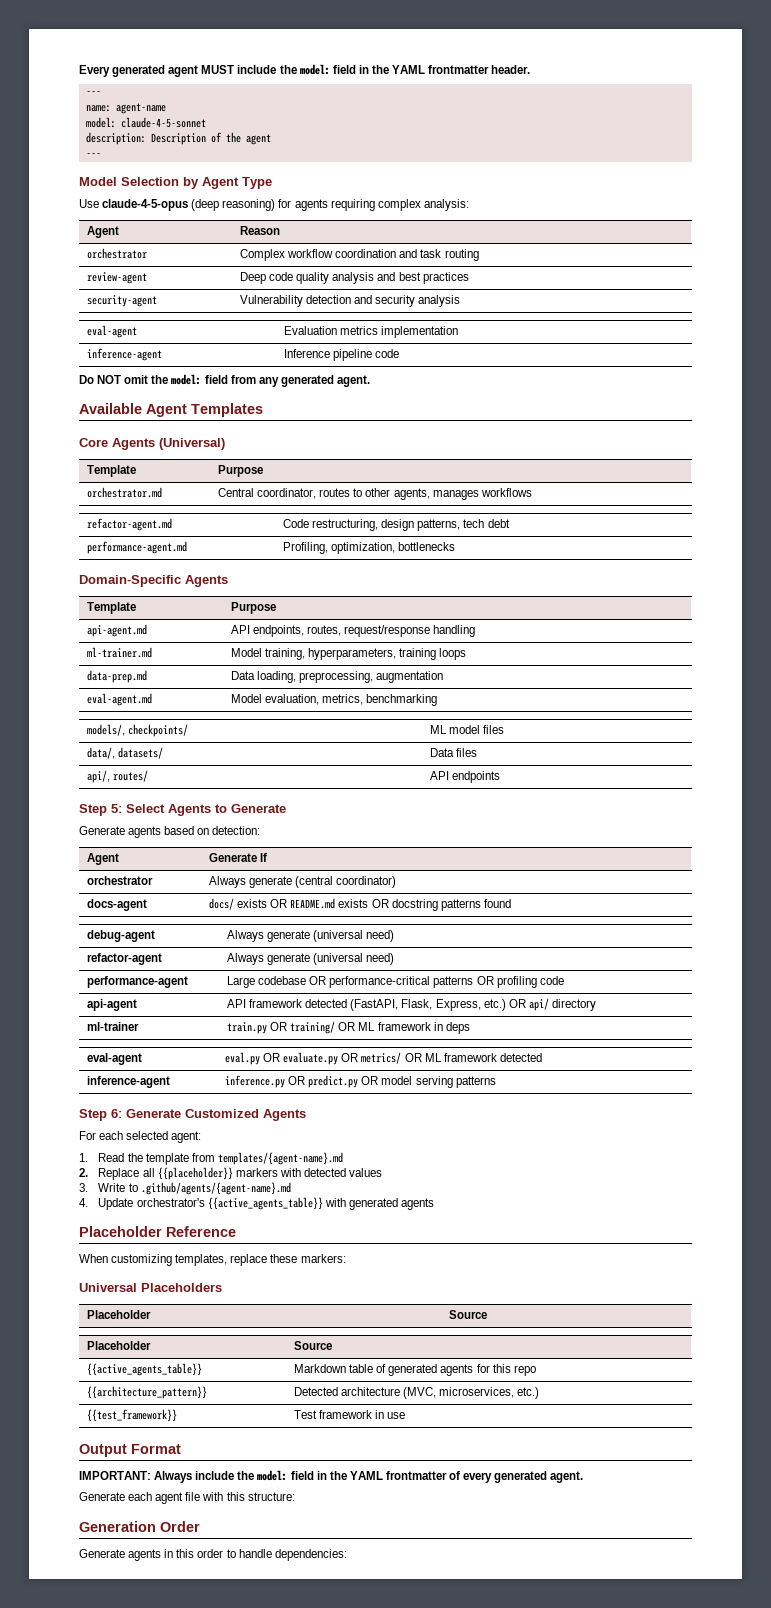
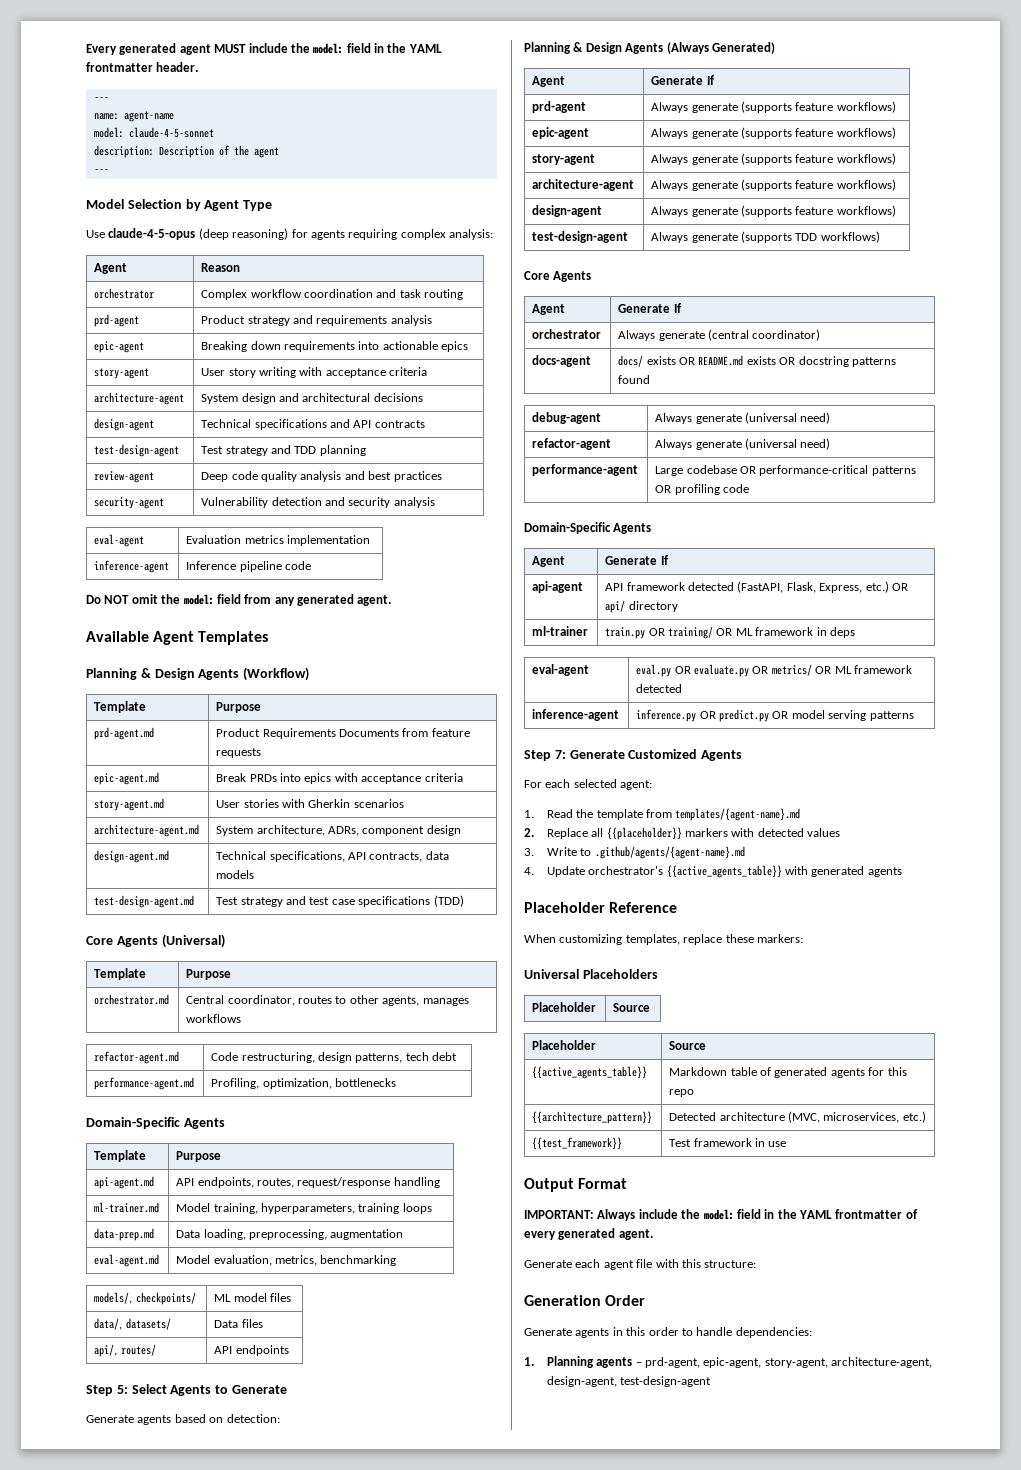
(479, 255) none -> [94,314,140,327] [201,315,432,326] [94,341,145,353] [201,341,469,352] [94,368,150,379] [201,367,428,378] [94,392,185,405] [201,393,423,404] [94,418,155,431] [201,419,425,430] [94,444,180,457] [201,445,366,456] // prd-agent | Product strategy and requirements analysis // epic-agent | Breaking down requirements into actionable epics // story-agent | User story writing with acceptance criteria // architecture-agent | System design and architectural decisions // design-agent | Technical specifications and API contracts // test-design-agent | Test strategy and TDD planning
(263, 410) none -> [86,667,310,681] [94,701,147,713] [216,702,262,713] [94,727,155,740] [216,728,470,739] [216,748,262,758] [94,772,160,785] [216,773,463,784] [94,798,165,811] [216,799,404,808] [94,824,200,837] [216,825,461,836] [94,850,170,863] [216,851,449,862] [216,870,255,879] [94,895,195,908] [216,895,464,907] // Planning & Design Agents (Workflow) // Template | Purpose // prd-agent.md | Product Requirements Documents from feature requests // epic-agent.md | Break PRDs into epics with acceptance criteria // story-agent.md | User stories with Gherkin scenarios // architecture-agent.md | System architecture, ADRs, component design // design-agent.md | Technical specifications, API contracts, data models // test-design-agent.md | Test strategy and test case specifications (TDD)
(261, 830) none -> [524,42,775,54] [532,76,566,87] [651,75,715,85] [532,101,587,113] [651,101,896,113] [532,127,590,139] [651,127,896,139] [532,154,596,165] [651,153,896,165] [532,179,635,191] [651,179,896,191] [532,205,603,217] [651,205,896,217] [532,231,629,243] [651,231,880,243] [524,271,592,282] // Planning & Design Agents (Always Generated) // Agent | Generate If // prd-agent | Always generate (supports feature workflows) // epic-agent | Always generate (supports feature workflows) // story-agent | Always generate (supports feature workflows) // architecture-agent | Always generate (supports feature workflows) // design-agent | Always generate (supports feature workflows) // test-design-agent | Always generate (supports TDD workflows) // Core Agents
(564, 980) none -> [524,522,652,534] [532,556,566,567] [605,555,669,565] // Domain-Specific Agents // Agent | Generate If
[111,1109,122,1118] 6: -> [554,750,566,759] 7:
(347, 1555) none -> [524,1356,933,1368] [546,1376,712,1387] // 1. Planning agents – prd-agent, epic-agent, story-agent, architecture-agent, design-agent, test-design-agent

